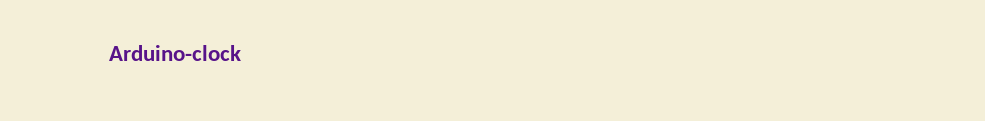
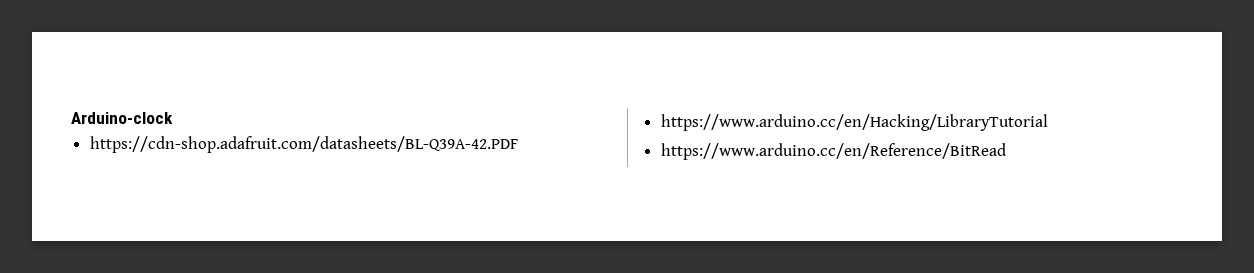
(241, 53) none -> [89,136,518,153] [660,114,1048,131] [660,143,1006,160] // https://cdn-shop.adafruit.com/datasheets/BL-Q39A-42.PDF // https://www.arduino.cc/en/Hacking/LibraryTutorial // https://www.arduino.cc/en/Reference/BitRead

